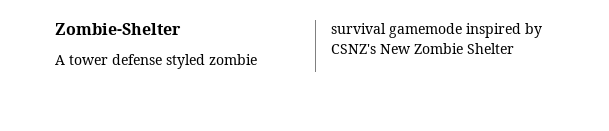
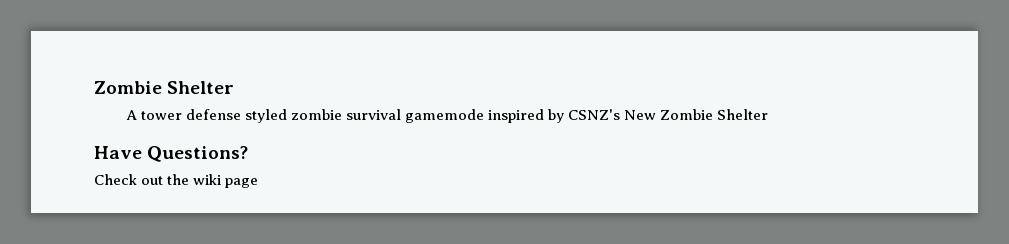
[55,23,181,35] Zombie-Shelter -> [94,81,235,94] Zombie Shelter
(514, 48) none -> [94,146,249,162] [94,174,259,188] // Have Questions? // Check out the wiki page

